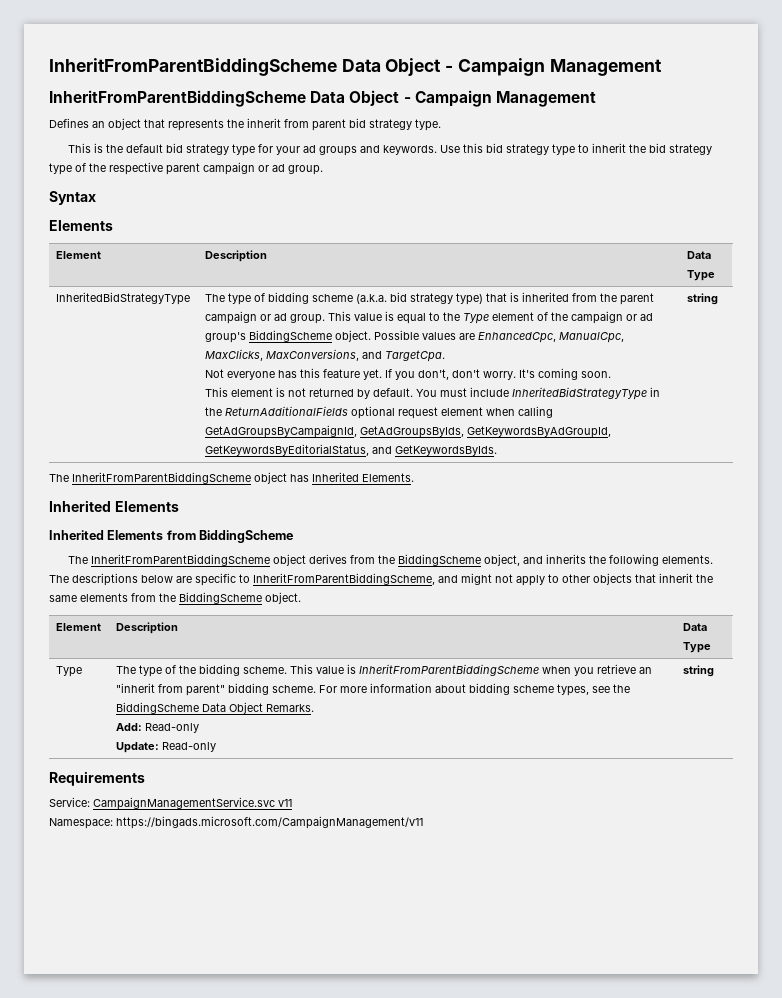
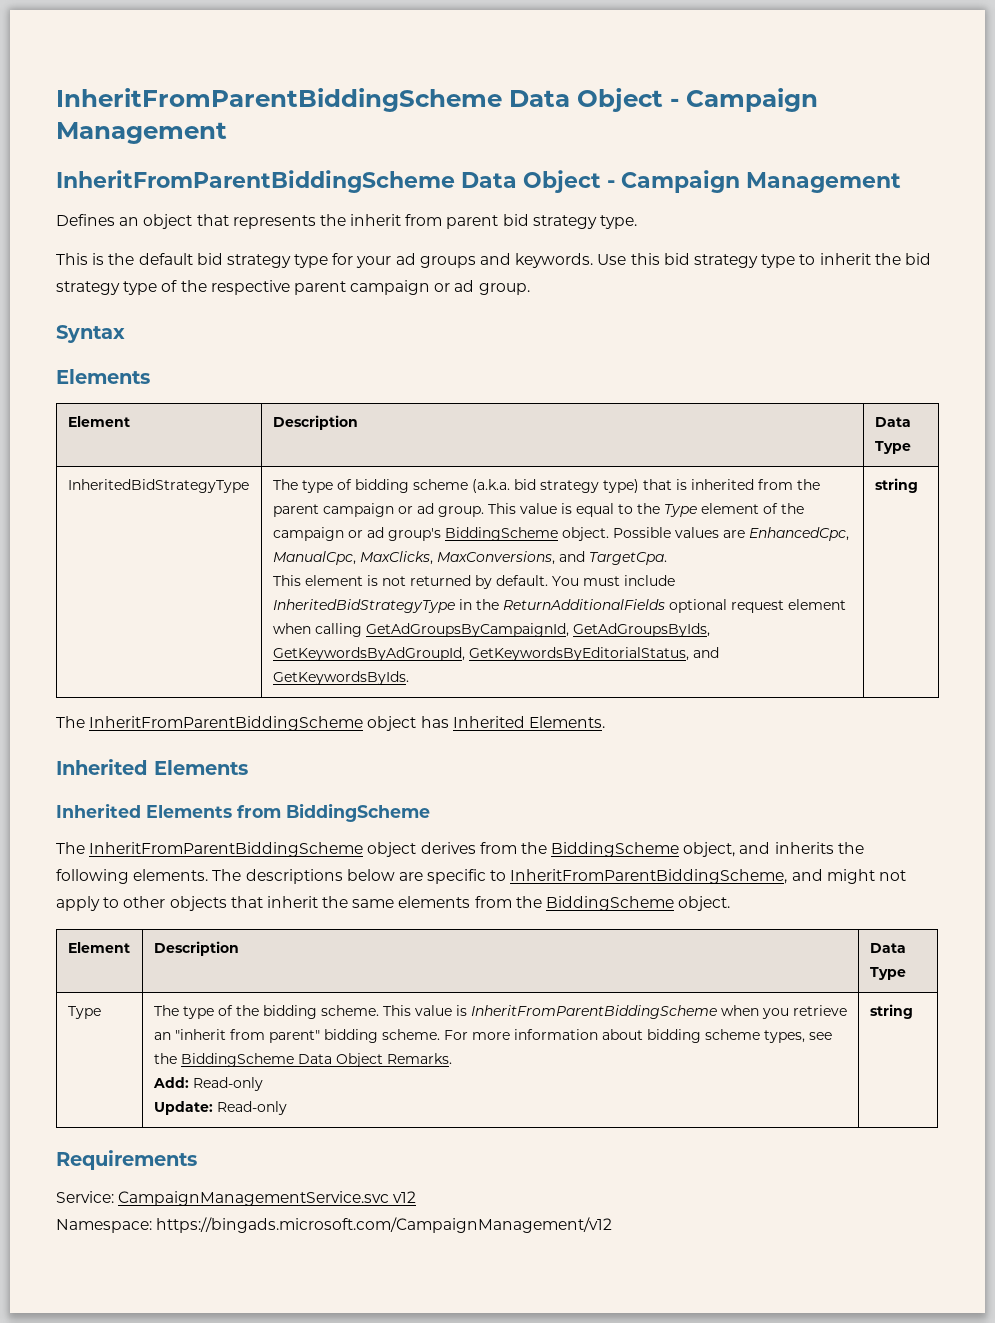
[205,368,612,380] // Not everyone has this feature yet. If you don't, don't worry. It's coming soon. -> (667, 558) none
[278,799,292,807] v11 -> [393,1191,417,1203] v12
[116,816,423,829] https://bingads.microsoft.com/CampaignManagement/v11 -> [156,1217,613,1233] https://bingads.microsoft.com/CampaignManagement/v12

